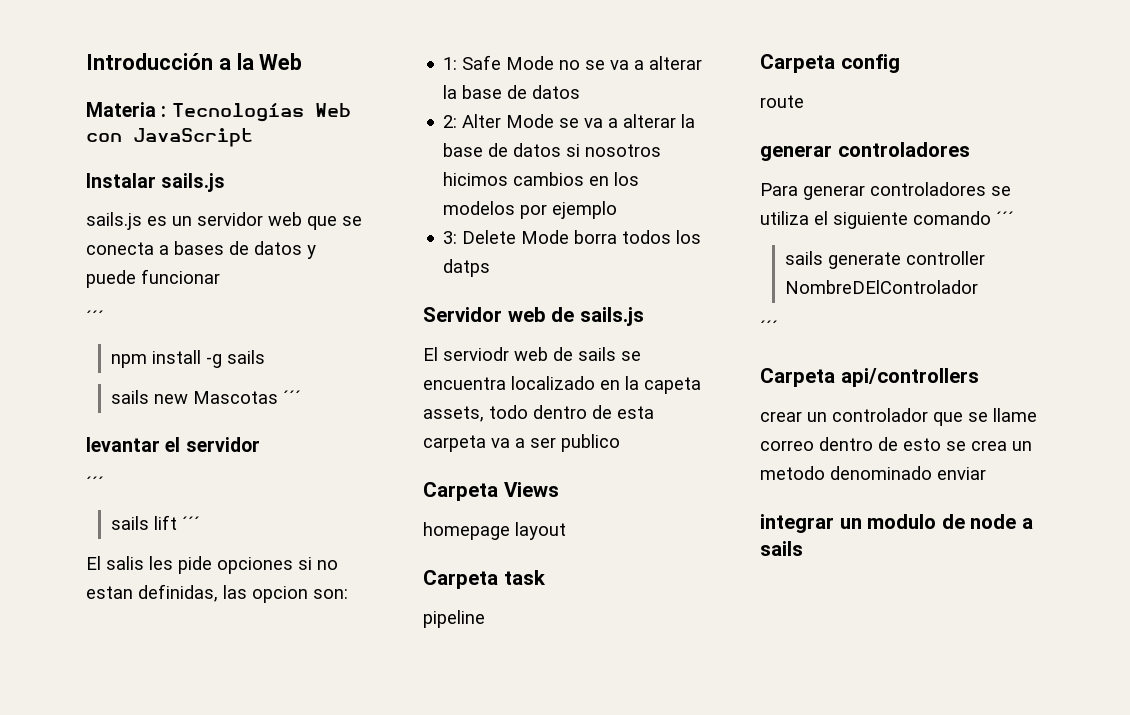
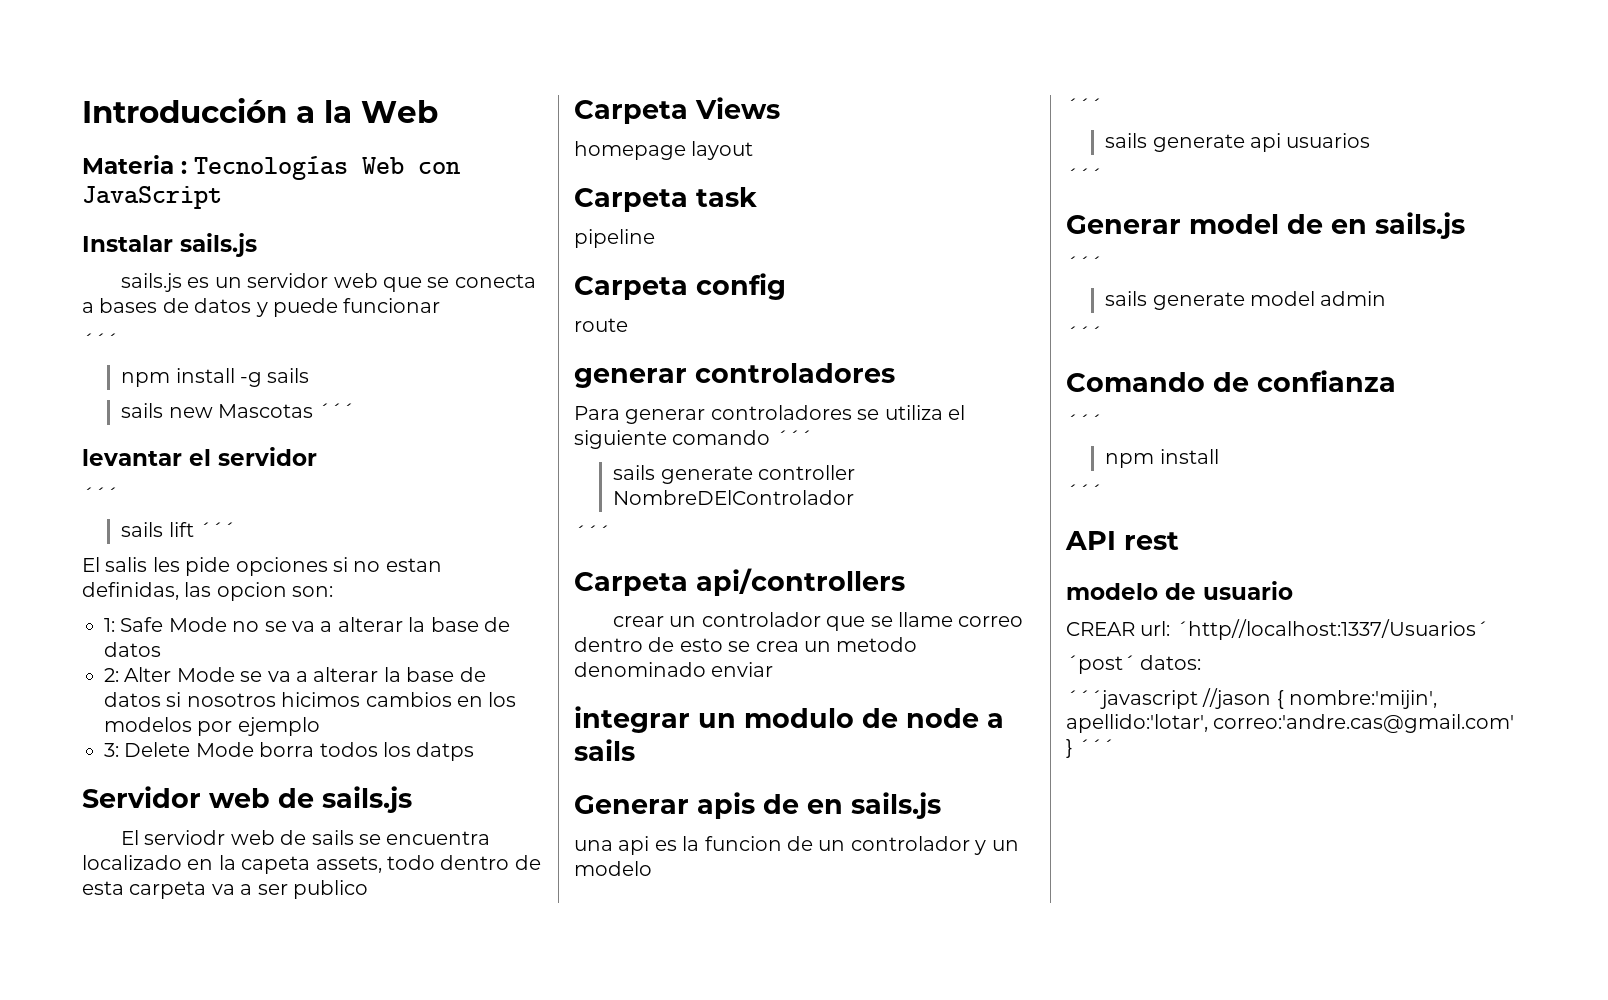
(803, 548) none -> [574,792,941,819] [574,836,1019,855] [574,861,652,876] [1066,98,1102,113] [1105,133,1371,152] [1066,168,1102,183] [1066,212,1465,239] [1066,256,1102,271] [1105,291,1387,310] [1066,326,1102,341] [1066,370,1396,392] [1066,414,1102,429] [1105,449,1219,468] [1066,484,1102,499] [1065,531,1179,550] [1066,581,1293,600] [1066,619,1488,640] [1066,655,1202,674] [1066,688,1438,709] [1066,714,1515,733] [1066,739,1115,758] // Generar apis de en sails.js // una api es la funcion de un controlador y un modelo // ´´´ // sails generate api usuarios // ´´´ // Generar model de en sails.js // ´´´ // sails generate model admin // ´´´ // Comando de confianza // ´´´ // npm install // ´´´ // API rest // modelo de usuario // CREAR url: ´http//localhost:1337/Usuarios´ // ´post´ datos: // ´´´javascript //jason { nombre:'mijin', apellido:'lotar', correo:'andre.cas@gmail.com' } ´´´

